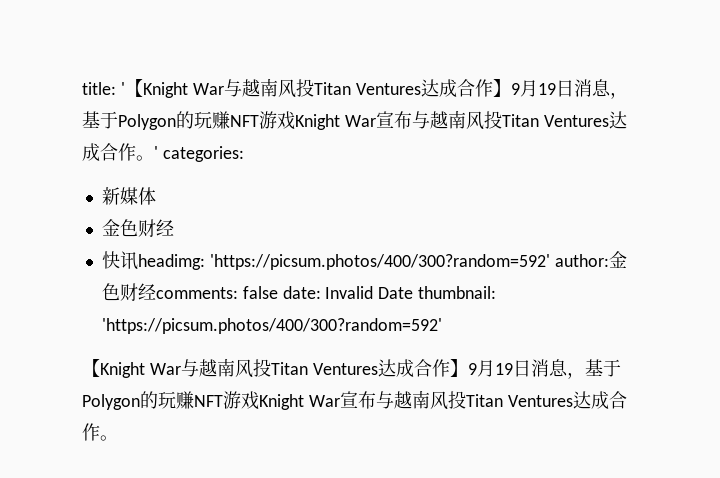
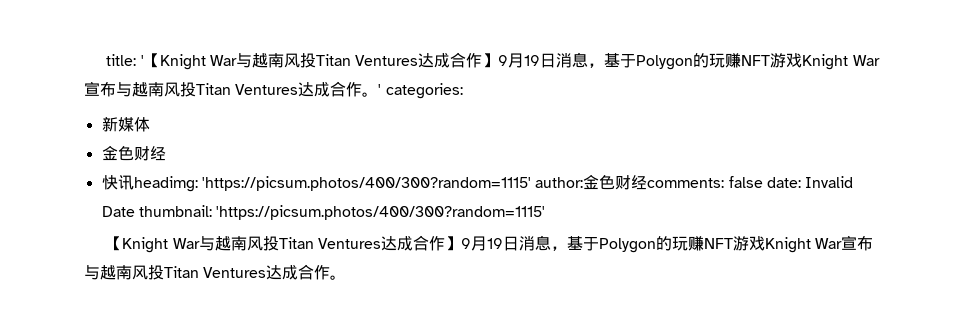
[209,254,550,270] 'https://picsum.photos/400/300?random=592' -> [201,176,531,191] 'https://picsum.photos/400/300?random=1115'
[101,318,442,334] 'https://picsum.photos/400/300?random=592' -> [216,205,546,220] 'https://picsum.photos/400/300?random=1115'

